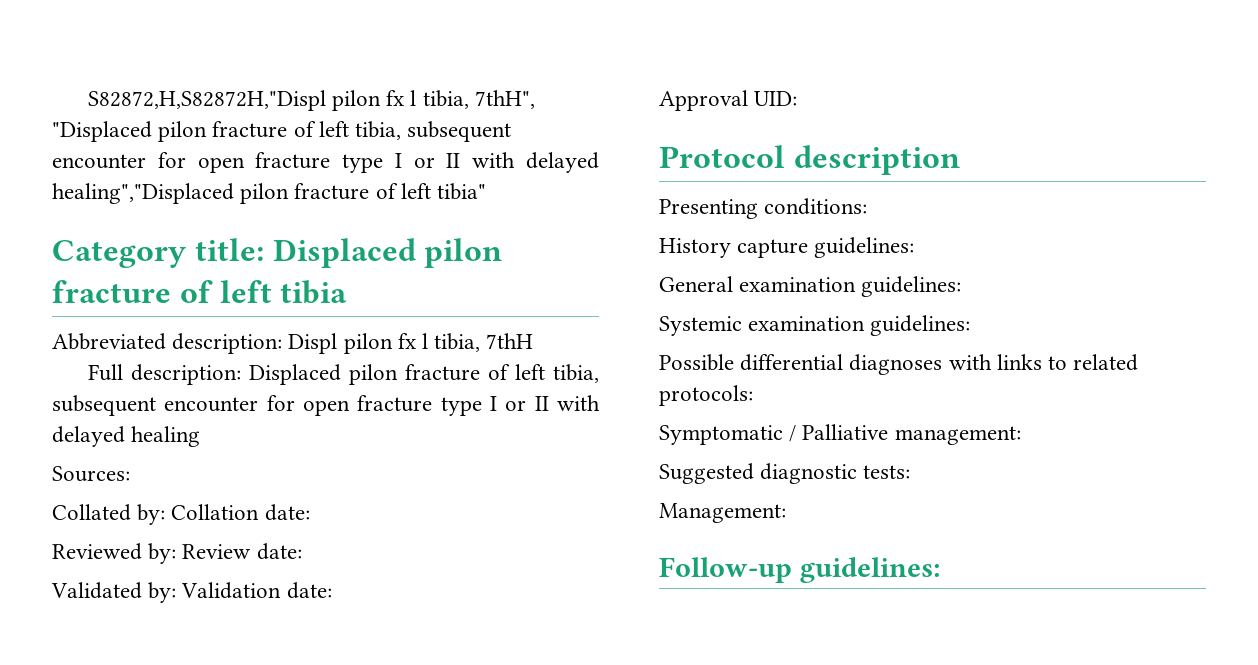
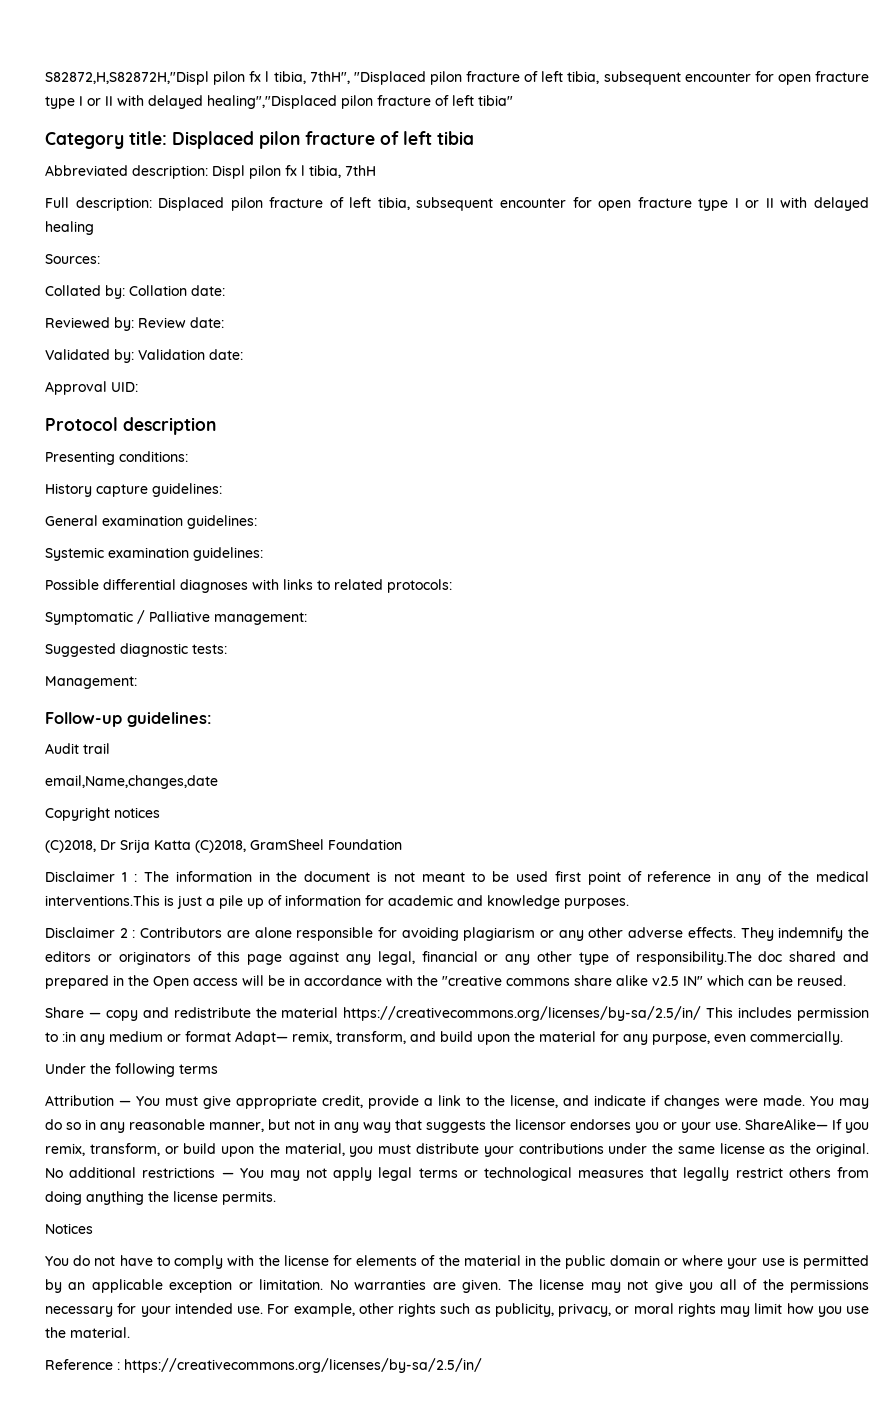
(940, 570) none -> [45,743,110,754] [45,775,218,789] [45,807,160,821] [45,839,402,853] [45,871,869,885] [45,895,629,909] [45,927,870,941] [45,951,870,965] [45,975,846,989] [45,1006,869,1021] [45,1031,843,1045] [45,1063,218,1077] [45,1095,869,1109] [45,1119,869,1133] [45,1143,870,1157] [45,1167,869,1181] [45,1191,276,1205] [45,1223,93,1234] [45,1255,870,1269] [45,1279,870,1293] [45,1303,869,1317] [45,1327,130,1338] [45,1358,482,1373] // Audit trail // email,Name,changes,date // Copyright notices // (C)2018, Dr Srija Katta (C)2018, GramSheel Foundation // Disclaimer 1 : The information in the document is not meant to be used first point of reference in any of the medical interventions.This is just a pile up of information for academic and knowledge purposes. // Disclaimer 2 : Contributors are alone responsible for avoiding plagiarism or any other adverse effects. They indemnify the editors or originators of this page against any legal, financial or any other type of responsibility.The doc shared and prepared in the Open access will be in accordance with the "creative commons share alike v2.5 IN" which can be reused. // Share — copy and redistribute the material https://creativecommons.org/licenses/by-sa/2.5/in/ This includes permission to :in any medium or format Adapt— remix, transform, and build upon the material for any purpose, even commercially. // Under the following terms // Attribution — You must give appropriate credit, provide a link to the license, and indicate if changes were made. You may do so in any reasonable manner, but not in any way that suggests the licensor endorses you or your use. ShareAlike— If you remix, transform, or build upon the material, you must distribute your contributions under the same license as the original. No additional restrictions — You may not apply legal terms or technological measures that legally restrict others from doing anything the license permits. // Notices // You do not have to comply with the license for elements of the material in the public domain or where your use is permitted by an applicable exception or limitation. No warranties are given. The license may not give you all of the permissions necessary for your intended use. For example, other rights such as publicity, privacy, or moral rights may limit how you use the material. // Reference : https://creativecommons.org/licenses/by-sa/2.5/in/

